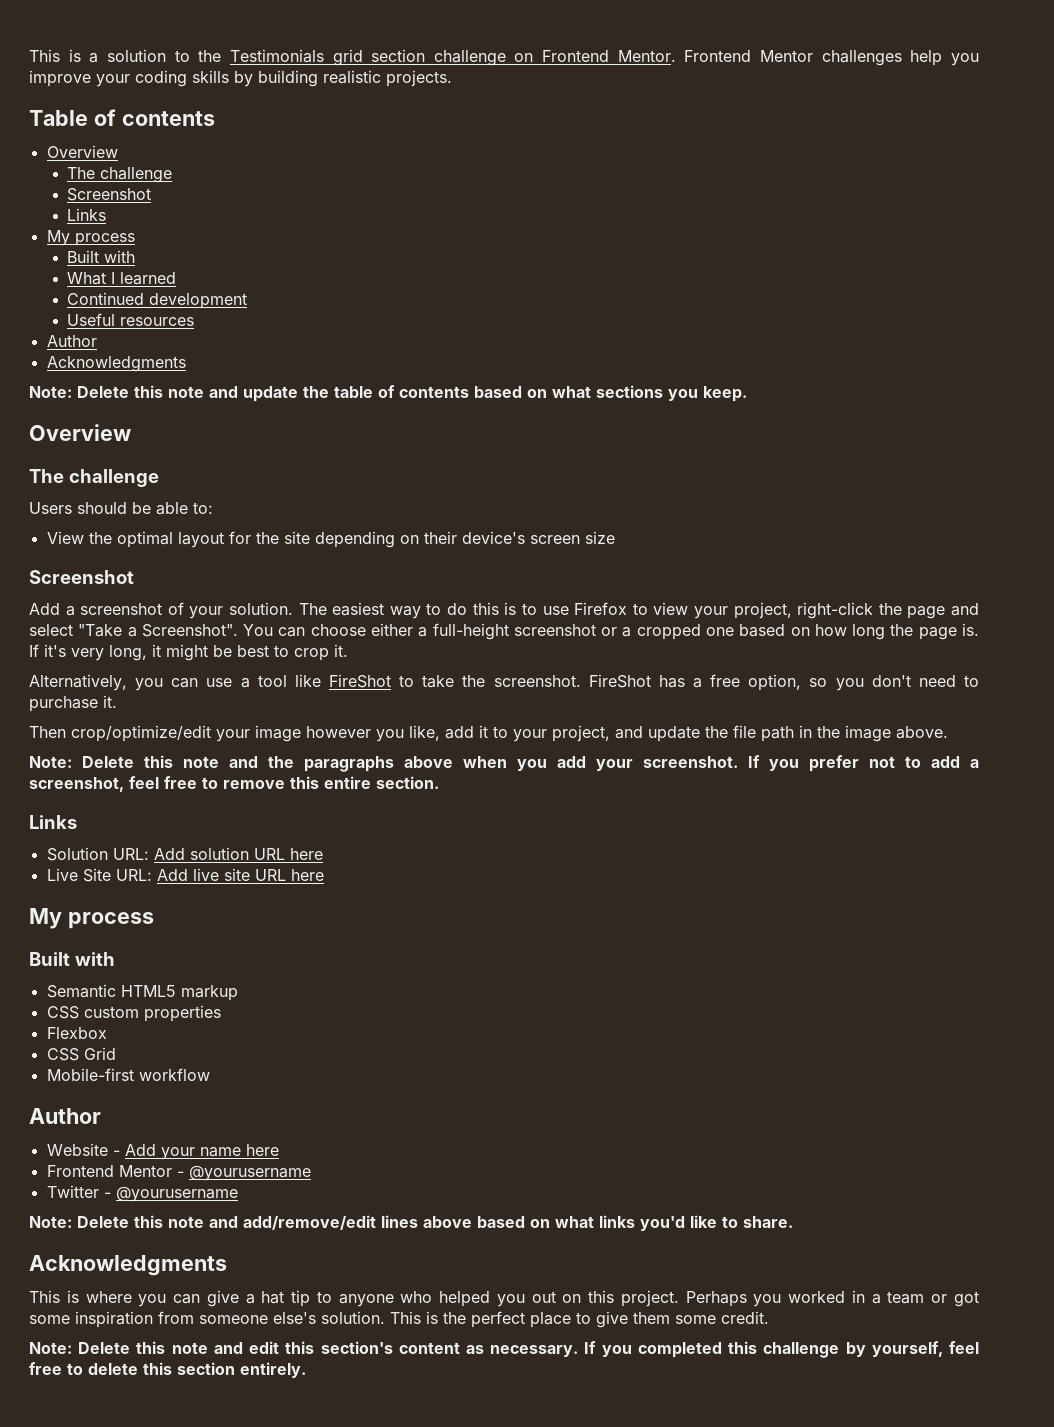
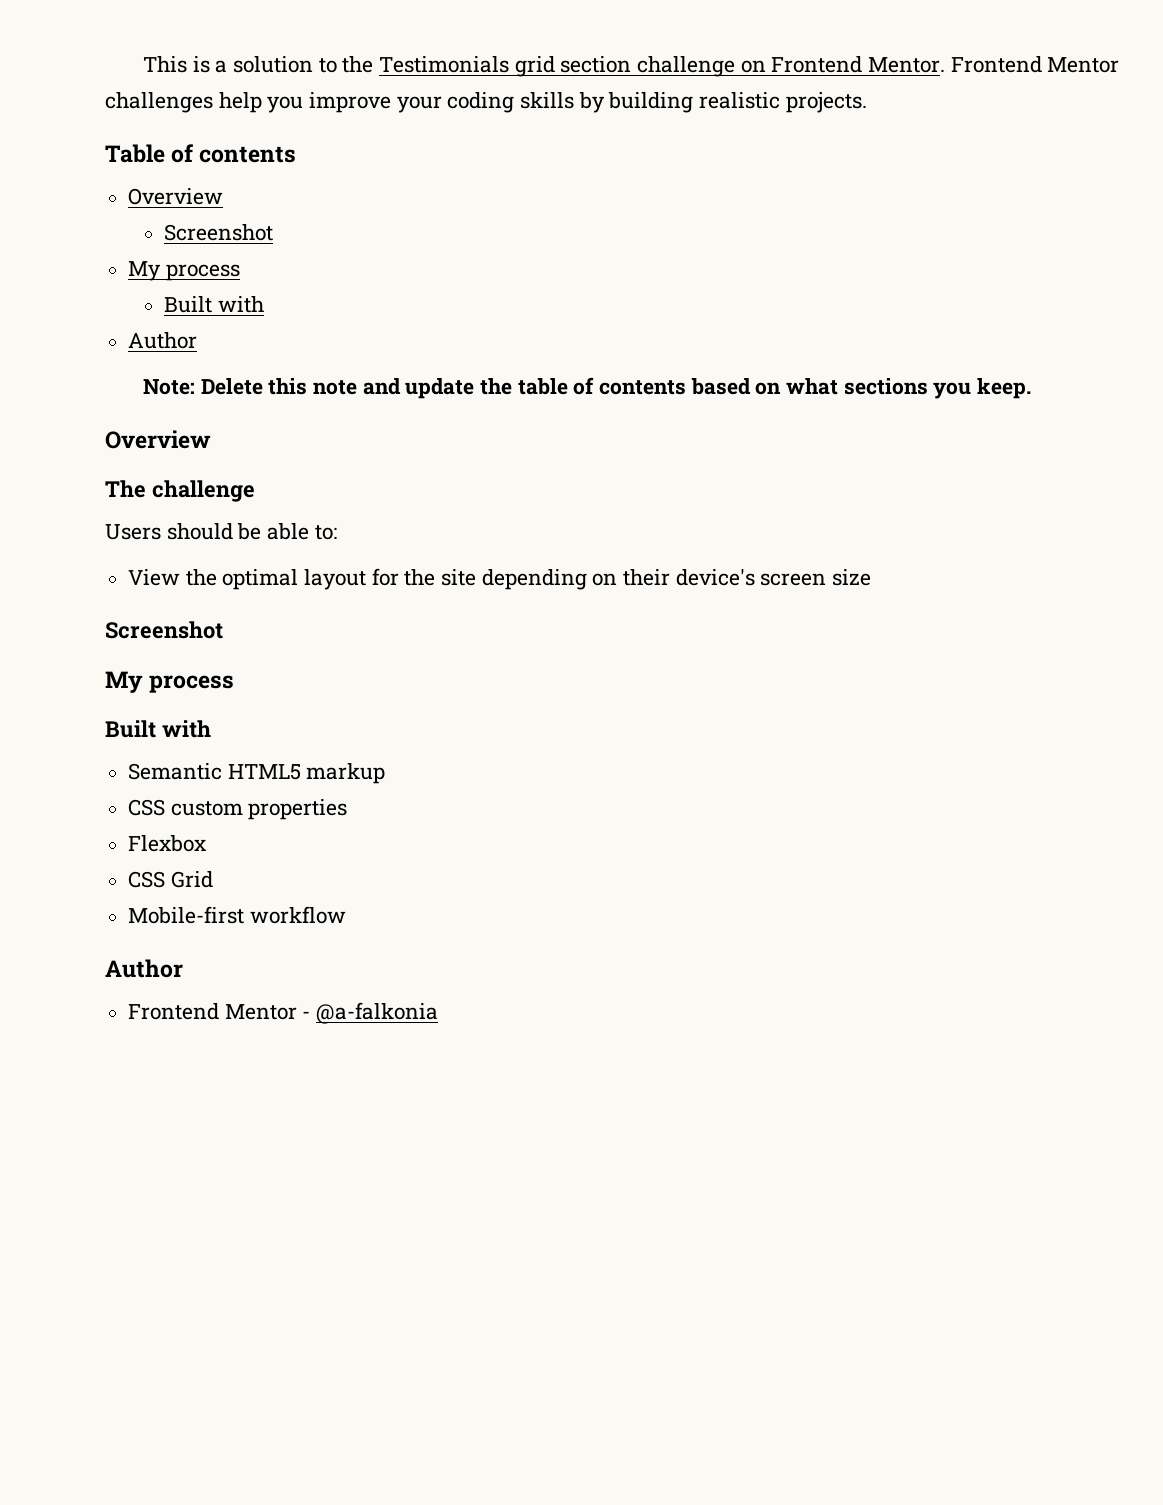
[67,167,173,183] [67,188,152,201] [67,208,107,221] [46,230,135,246] [67,250,136,263] [67,272,177,285] [67,292,248,309] [67,313,195,326] [46,335,97,347] [46,356,186,372] // The challenge // Screenshot // Links // My process // Built with // What I learned // Continued development // Useful resources // Author // Acknowledgments -> [163,224,273,241] [128,261,240,281] [163,296,264,313] [128,332,198,349] // Screenshot // My process // Built with // Author
[29,602,979,619] [29,623,980,640] [29,644,348,661] [29,674,979,691] [29,695,117,712] [29,725,948,742] [29,755,979,772] [29,776,439,792] [29,815,77,829] [46,847,323,861] [46,868,324,882] // Add a screenshot of your solution. The easiest way to do this is to use Firefox to view your project, right-click the page and select "Take a Screenshot". You can choose either a full-height screenshot or a cropped one based on how long the page is. If it's very long, it might be best to crop it. // Alternatively, you can use a tool like FireShot to take the screenshot. FireShot has a free option, so you don't need to purchase it. // Then crop/optimize/edit your image however you like, add it to your project, and update the file path in the image above. // Note: Delete this note and the paragraphs above when you add your screenshot. If you prefer not to add a screenshot, feel free to remove this entire section. // Links // Solution URL: Add solution URL here // Live Site URL: Add live site URL here -> (223, 630) none
[46,1143,279,1160] [46,1165,311,1181] [46,1185,238,1202] [29,1215,793,1231] [29,1255,227,1276] [29,1290,979,1307] [29,1311,769,1328] [29,1341,979,1358] [29,1362,306,1378] Website - Add your name here // Frontend Mentor - @yourusername // Twitter - @yourusername // Note: Delete this note and add/remove/edit lines above based on what links you'd like to share. // Acknowledgments // This is where you can give a hat tip to anyone who helped you out on this project. Perhaps you worked in a team or got some inspiration from someone else's solution. This is the perfect place to give them some credit. // Note: Delete this note and edit this section's content as necessary. If you completed this challenge by yourself, feel free to delete this section entirely. -> [128,1002,439,1024] Frontend Mentor - @a-falkonia

